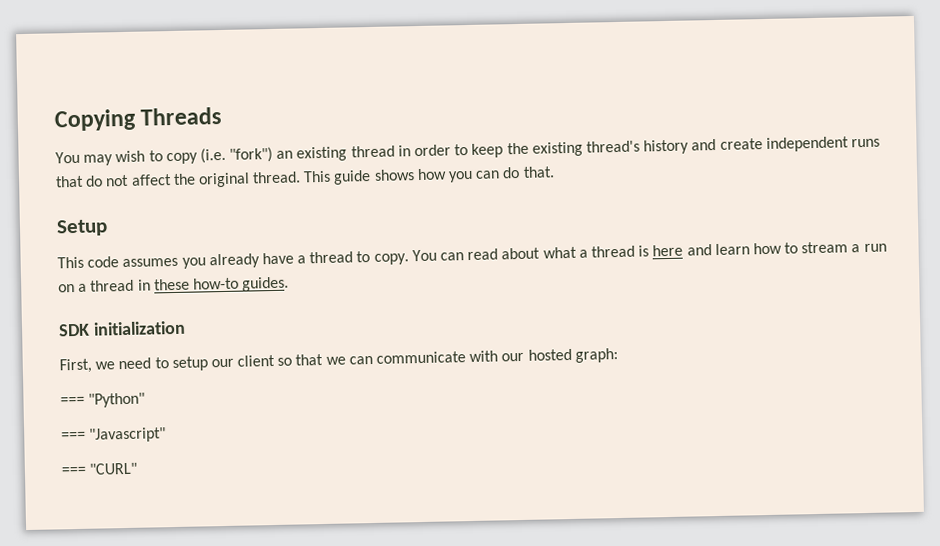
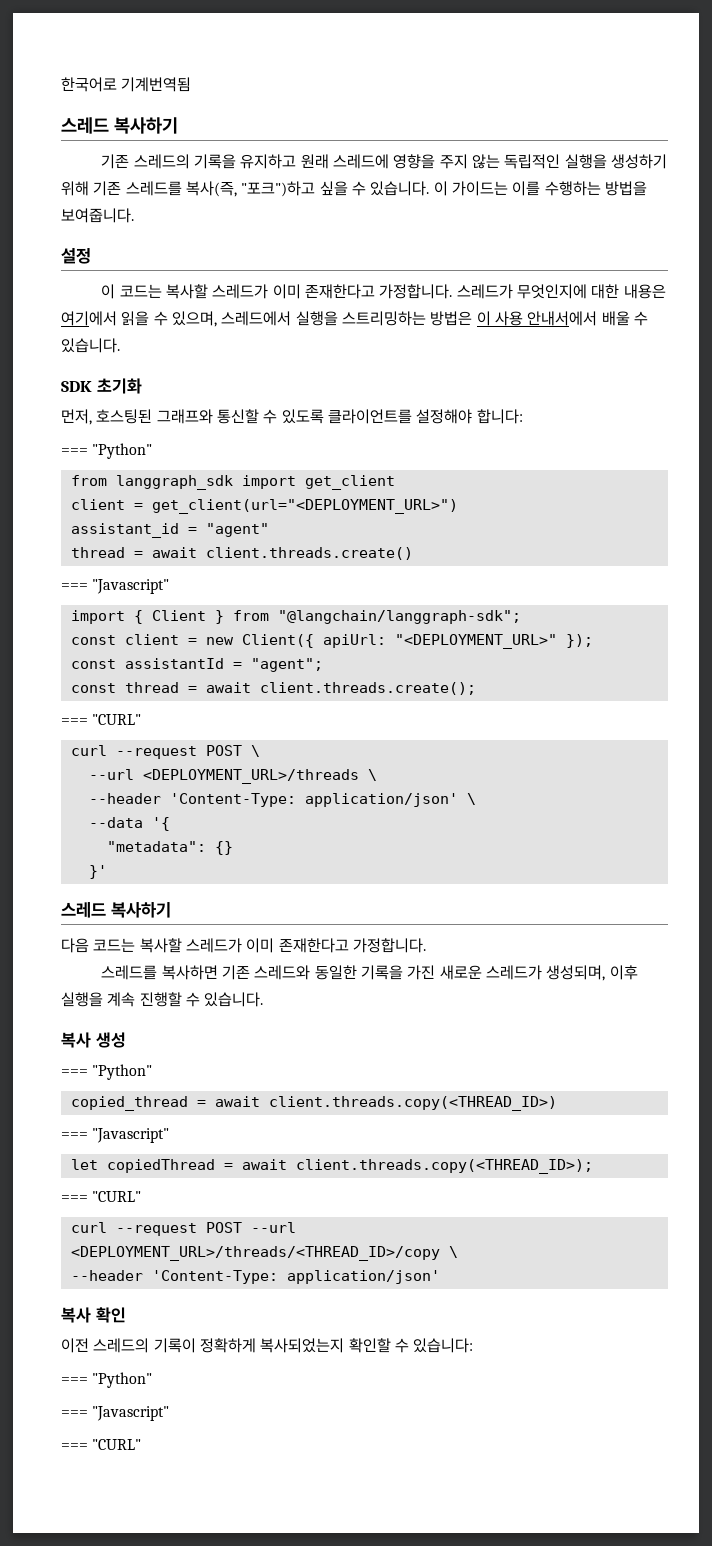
[54,106,223,132] [55,136,880,166] [55,166,555,188] [56,219,108,237] [57,241,887,269] [58,276,290,293] [58,320,186,337] [59,348,618,374] Copying Threads // You may wish to copy (i.e. "fork") an existing thread in order to keep the existing thread's history and create independent runs that do not affect the original thread. This guide shows how you can do that. // Setup // This code assumes you already have a thread to copy. You can read about what a thread is here and learn how to stream a run on a thread in these how-to guides. // SDK initialization // First, we need to setup our client so that we can communicate with our hosted graph: -> [61,77,192,92] [61,117,178,134] [101,154,667,169] [61,181,647,197] [61,208,134,223] [61,248,91,264] [101,284,666,299] [61,311,648,327] [61,338,120,353] [61,378,142,394] [61,409,523,425] [61,443,153,459] [70,475,395,490] [70,499,458,514] [70,523,269,538] [70,547,413,560] [61,579,170,594] [70,610,521,624] [70,634,593,649] [70,658,323,672] [70,682,476,695] [61,714,142,725] [70,745,260,759] [88,769,377,784] [88,793,476,807] [88,817,170,831] [106,841,233,855] [88,865,107,879] [61,902,171,918] [61,938,426,953] [101,965,638,981] [61,992,264,1007] [61,1032,126,1048] [61,1064,153,1080] [70,1096,557,1111] [61,1128,170,1143] [70,1159,593,1174] [61,1191,142,1202] [70,1222,296,1236] [70,1246,458,1261] [70,1270,440,1284] [61,1307,126,1323] [61,1338,474,1353] 한국어로 기계번역됨 // 스레드 복사하기 // 기존 스레드의 기록을 유지하고 원래 스레드에 영향을 주지 않는 독립적인 실행을 생성하기 위해 기존 스레드를 복사(즉, "포크")하고 싶을 수 있습니다. 이 가이드는 이를 수행하는 방법을 보여줍니다. // 설정 // 이 코드는 복사할 스레드가 이미 존재한다고 가정합니다. 스레드가 무엇인지에 대한 내용은 여기에서 읽을 수 있으며, 스레드에서 실행을 스트리밍하는 방법은 이 사용 안내서에서 배울 수 있습니다. // SDK 초기화 // 먼저, 호스팅된 그래프와 통신할 수 있도록 클라이언트를 설정해야 합니다: // === "Python" // from langgraph_sdk import get_client // client = get_client(url="<DEPLOYMENT_URL>") // assistant_id = "agent" // thread = await client.threads.create() // === "Javascript" // import { Client } from "@langchain/langgraph-sdk"; // const client = new Client({ apiUrl: "<DEPLOYMENT_URL>" }); // const assistantId = "agent"; // const thread = await client.threads.create(); // === "CURL" // curl --request POST \ // --url <DEPLOYMENT_URL>/threads \ // --header 'Content-Type: application/json' \ // --data '{ // "metadata": {} // }' // 스레드 복사하기 // 다음 코드는 복사할 스레드가 이미 존재한다고 가정합니다. // 스레드를 복사하면 기존 스레드와 동일한 기록을 가진 새로운 스레드가 생성되며, 이후 실행을 계속 진행할 수 있습니다. // 복사 생성 // === "Python" // copied_thread = await client.threads.copy(<THREAD_ID>) // === "Javascript" // let copiedThread = await client.threads.copy(<THREAD_ID>); // === "CURL" // curl --request POST --url <DEPLOYMENT_URL>/threads/<THREAD_ID>/copy \ // --header 'Content-Type: application/json' // 복사 확인 // 이전 스레드의 기록이 정확하게 복사되었는지 확인할 수 있습니다:

